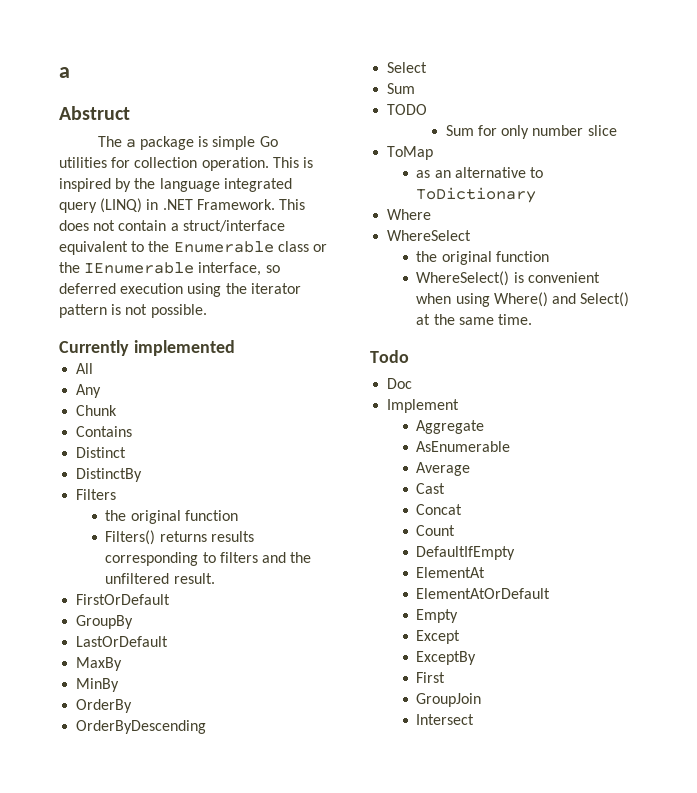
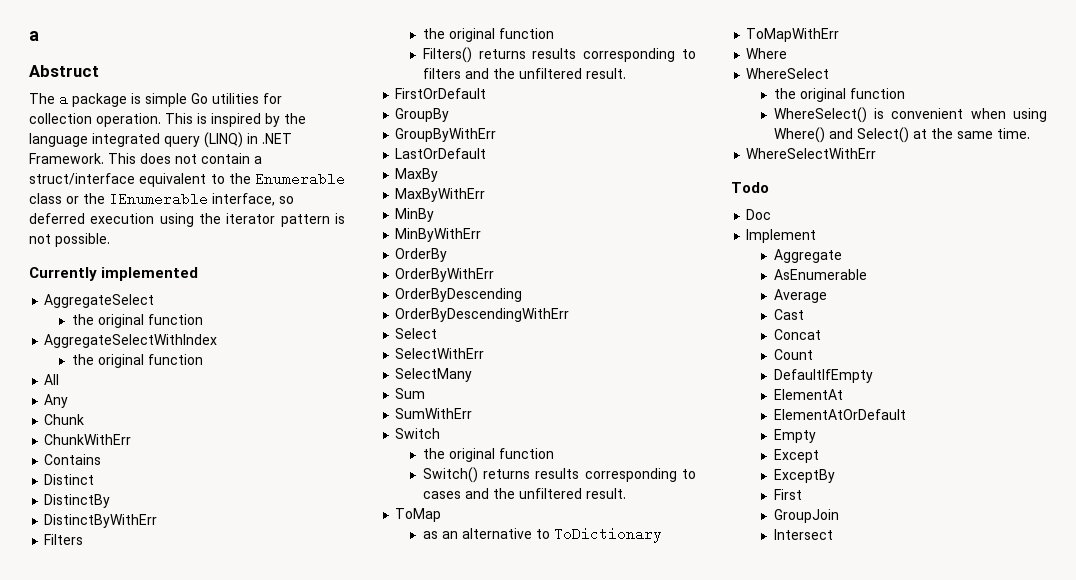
(235, 348) none -> [44,294,155,308] [71,314,203,328] [44,334,218,348] [71,354,203,368] // AggregateSelect // the original function // AggregateSelectWithIndex // the original function
(118, 410) none -> [44,434,132,445] // ChunkWithErr
(143, 475) none -> [44,514,158,528] // DistinctByWithErr
(134, 622) none -> [395,128,497,142] // GroupByWithErr
(123, 664) none -> [395,188,486,202] // MaxByWithErr
(120, 685) none -> [395,228,482,242] // MinByWithErr
(133, 706) none -> [395,268,495,282] // OrderByWithErr
(207, 727) none -> [395,308,570,322] // OrderByDescendingWithErr
(428, 67) none -> [395,348,485,359] [395,368,473,382] // SelectWithErr // SelectMany
[387,104,428,115] [445,125,617,139] TODO // Sum for only number slice -> [395,408,473,419] [395,428,441,439] [422,448,554,462] [422,467,696,483] [422,488,626,499] SumWithErr // Switch // the original function // Switch() returns results corresponding to cases and the unfiltered result.
(537, 195) none -> [746,28,840,42] // ToMapWithErr
(533, 319) none -> [746,148,877,159] // WhereSelectWithErr

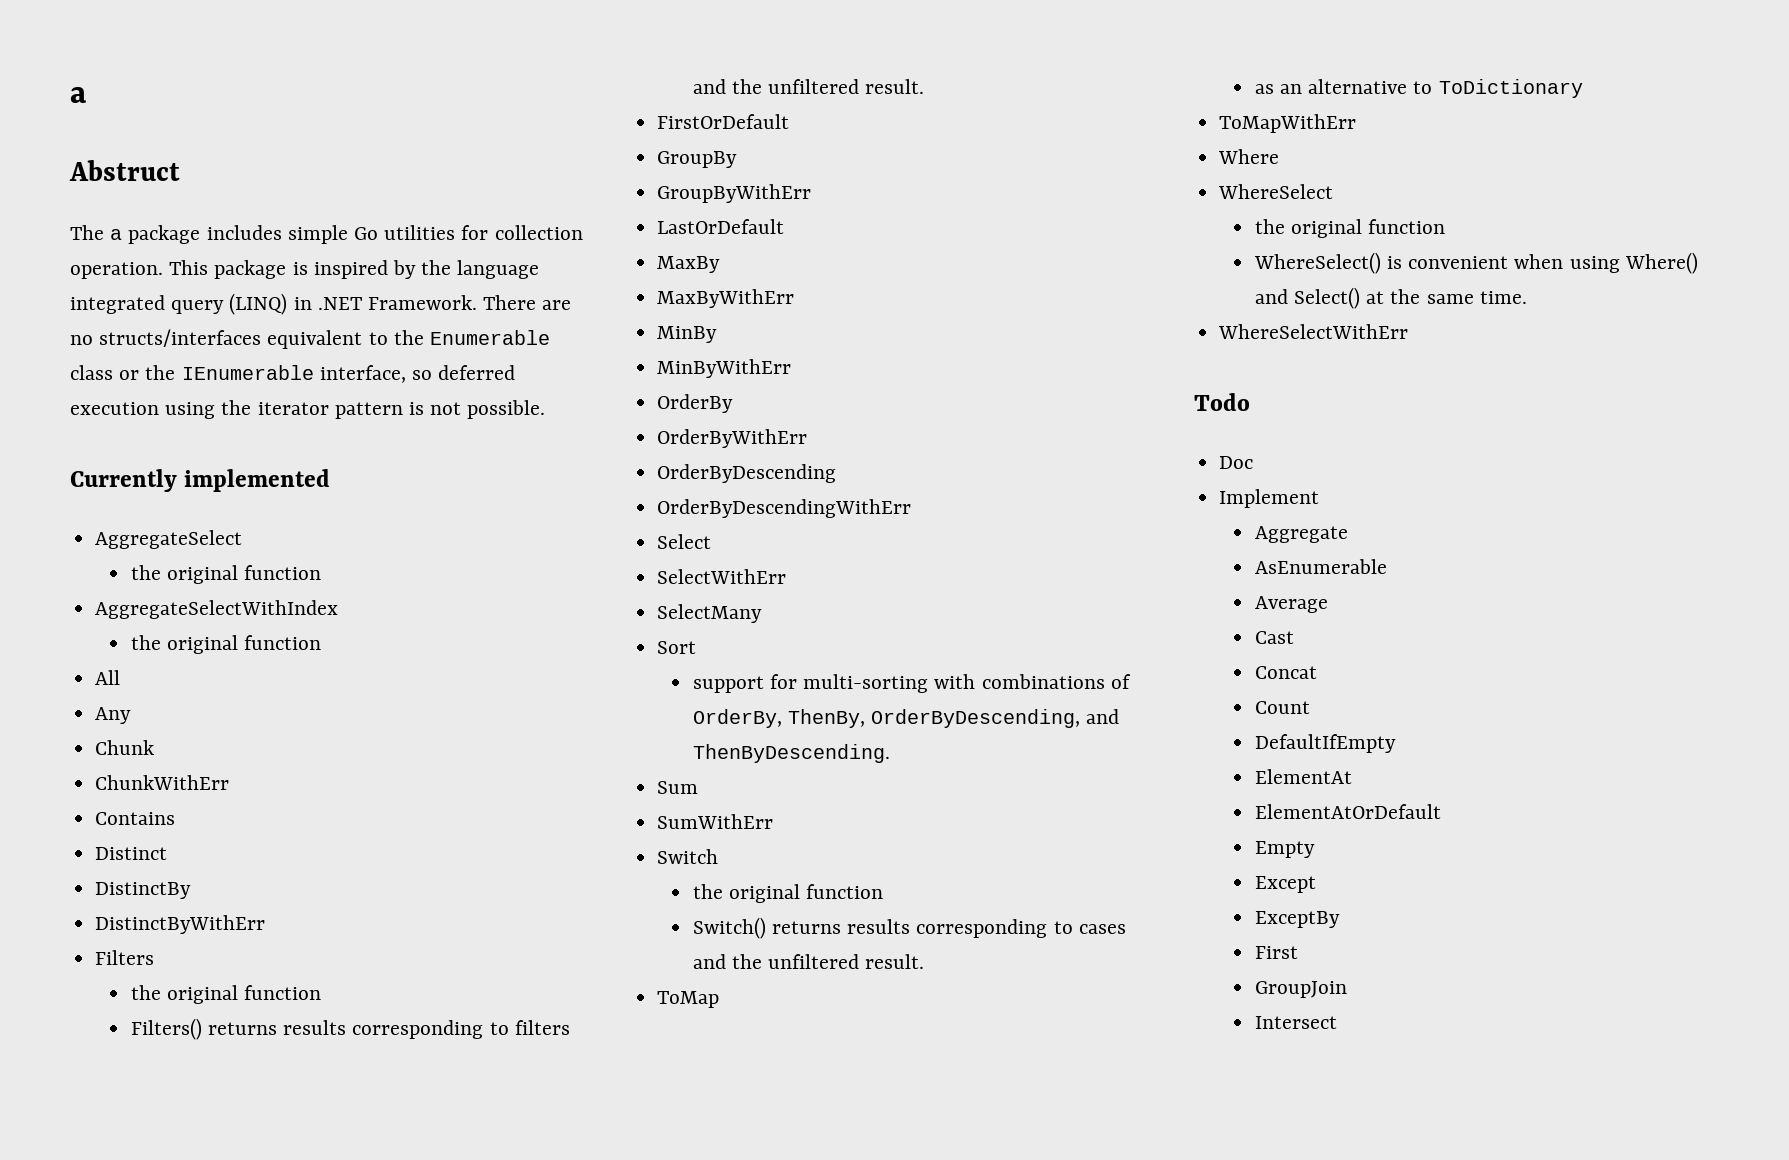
[131,93,141,104] is -> [206,225,282,240] includes
(193, 118) none -> [214,260,287,279] package
[108,153,262,164] [29,173,135,185] This does not contain a struct/interface -> [483,295,572,310] [70,329,262,347] There are no structs/interfaces
(473, 375) none -> [657,641,697,654] [692,674,1131,693] [692,709,1120,728] [692,744,890,763] // Sort // support for multi-sorting with combinations of OrderBy, ThenBy, OrderByDescending, and ThenByDescending.

